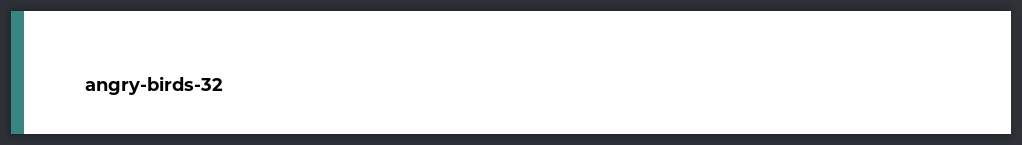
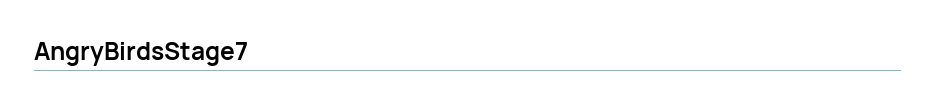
[85,76,223,95] angry-birds-32 -> [34,42,248,66] AngryBirdsStage7

